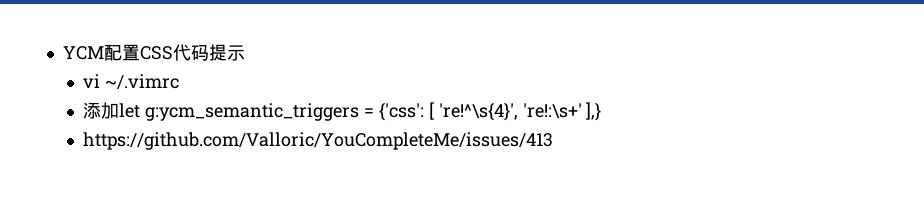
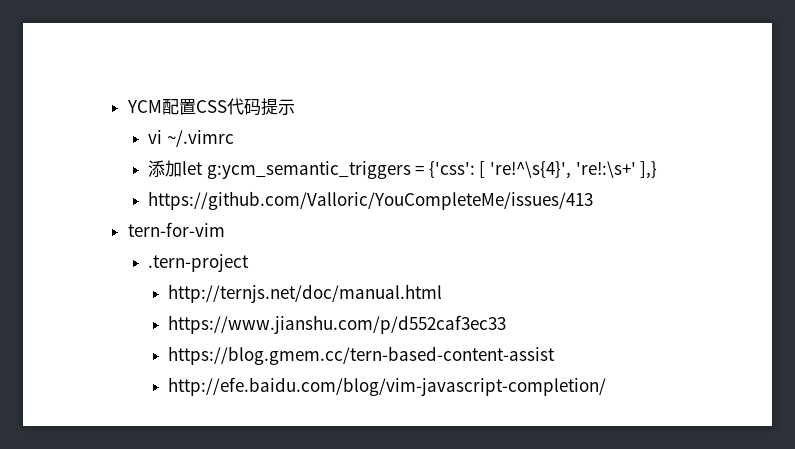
(554, 141) none -> [127,222,225,237] [148,254,250,272] [168,284,443,303] [168,315,507,334] [168,346,556,365] [168,377,607,396] // tern-for-vim // .tern-project // http://ternjs.net/doc/manual.html // https://www.jianshu.com/p/d552caf3ec33 // https://blog.gmem.cc/tern-based-content-assist // http://efe.baidu.com/blog/vim-javascript-completion/

